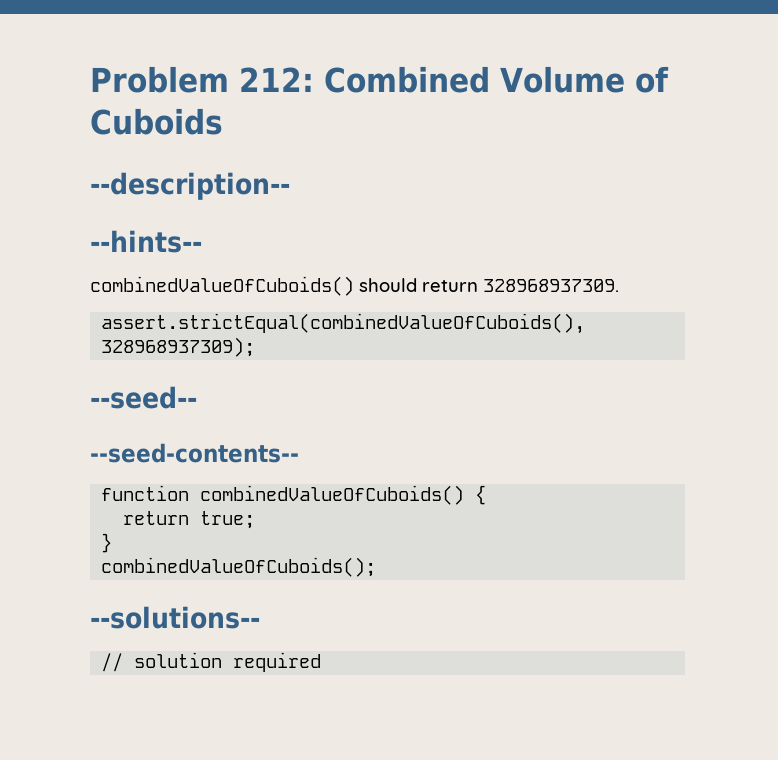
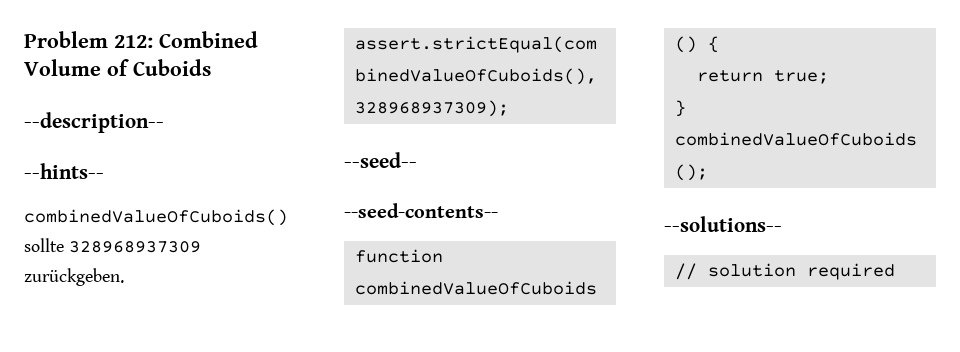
[359,278,619,292] should return 328968937309. -> [24,238,201,253] [24,268,124,286] sollte 328968937309 zurückgeben.

